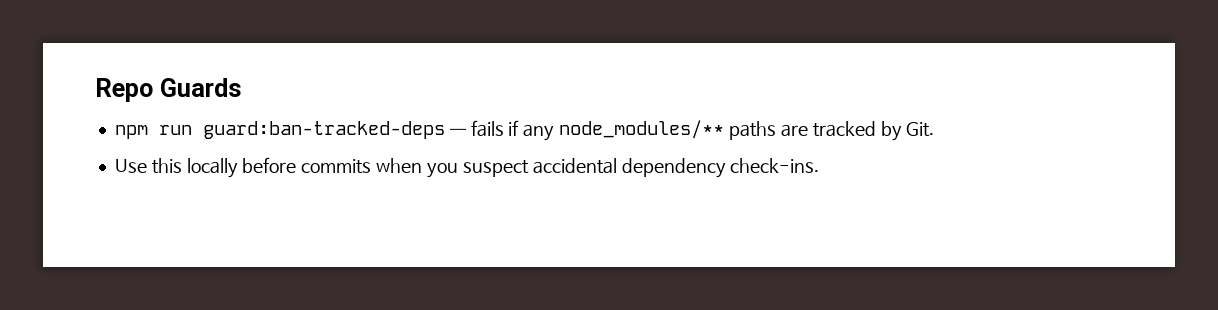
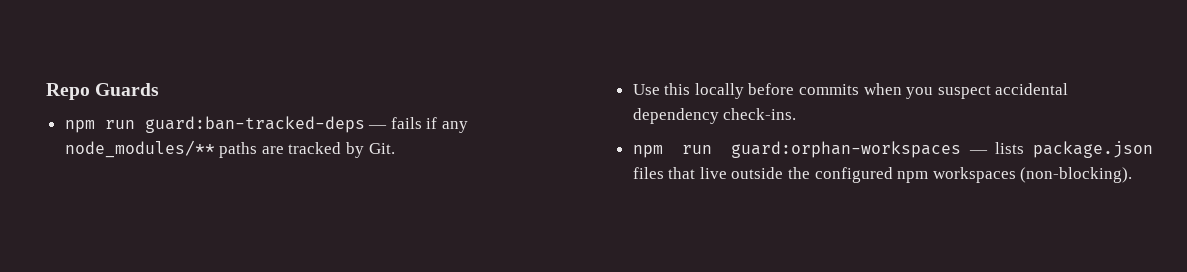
(820, 165) none -> [632,141,1153,158] [632,167,1133,183] // npm run guard:orphan-workspaces — lists package.json files that live outside the configured npm workspaces (non-blocking).

